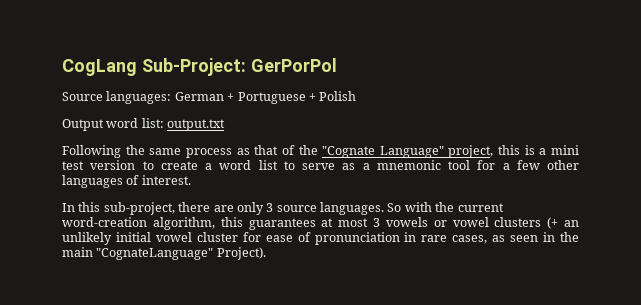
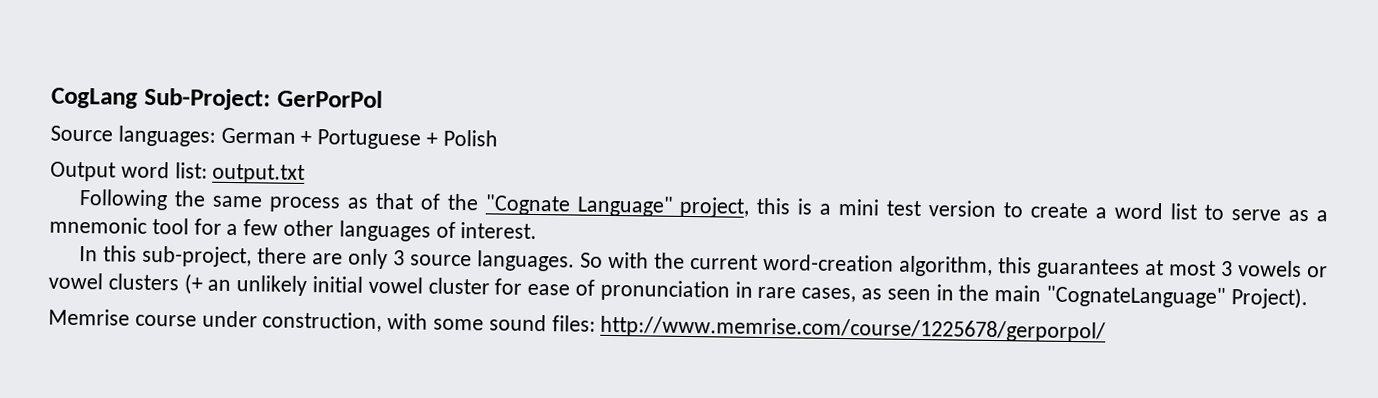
(266, 253) none -> [48,308,1107,343] // Memrise course under construction, with some sound files: http://www.memrise.com/course/1225678/gerporpol/

